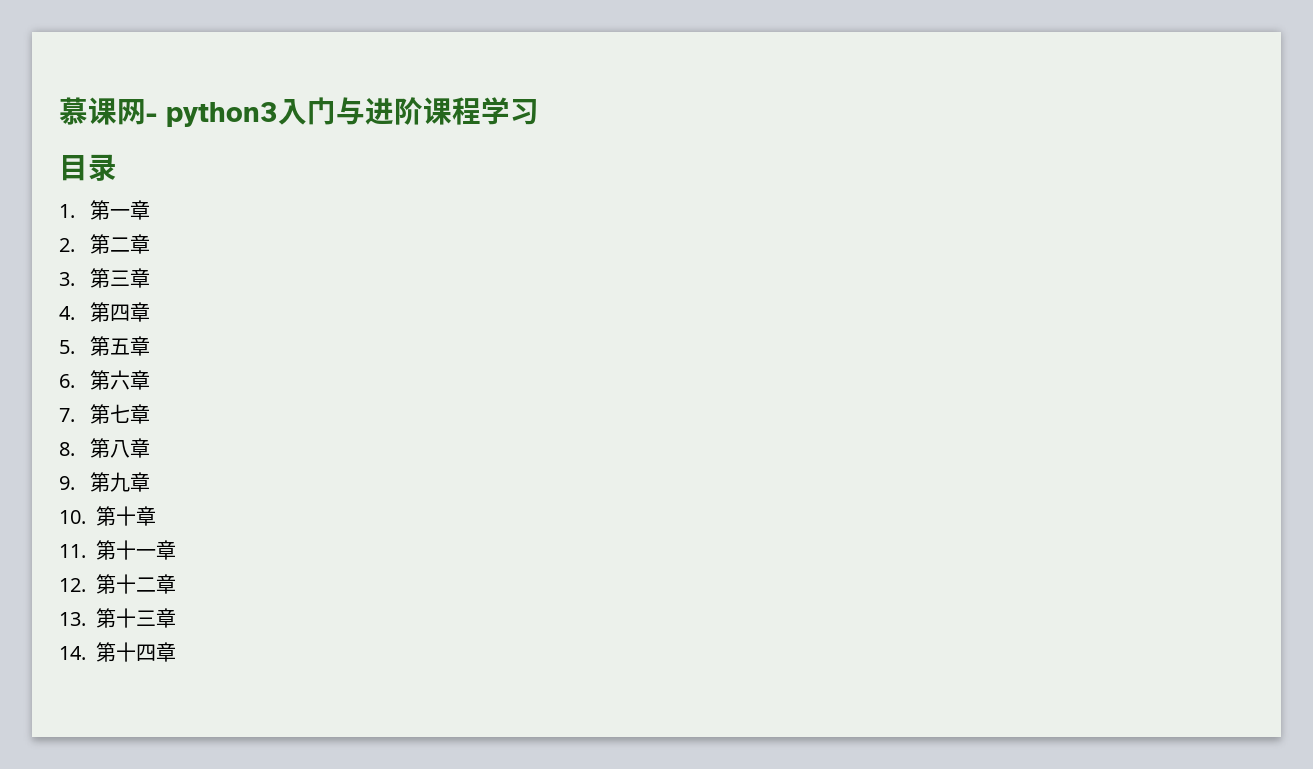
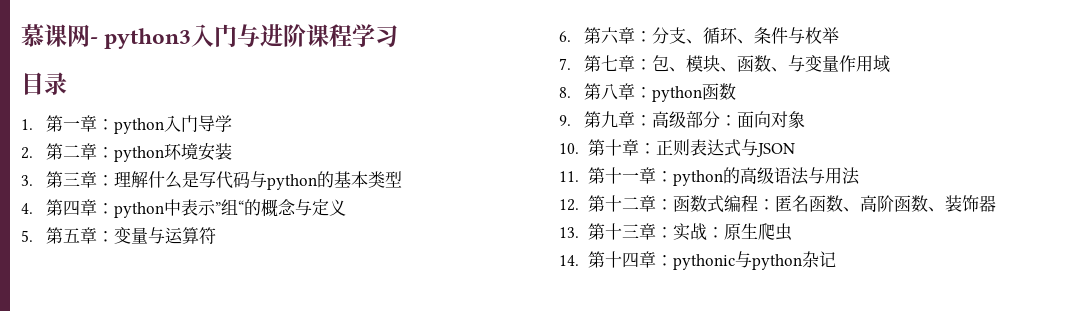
(151, 210) none -> [96,115,232,134] ：python入门导学
(151, 244) none -> [96,143,232,162] ：python环境安装
[59,302,151,322] // 4.第四章 -> [96,171,402,190] [21,199,346,218] ：理解什么是写代码与python的基本类型 // 4.第四章：python中表示”组“的概念与定义
(151, 346) none -> [96,227,216,244] ：变量与运算符
[59,404,151,424] // 7.第七章 -> [634,27,839,44] [559,55,890,73] ：分支、循环、条件与枚举 // 7.第七章：包、模块、函数、与变量作用域
(151, 448) none -> [634,83,736,102] ：python函数
[59,506,156,526] [59,540,176,560] [59,574,176,594] // 10.第十章 // 11.第十一章 // 12.第十二章 -> [634,111,805,128] [559,139,795,157] [559,167,860,186] [559,195,996,213] ：高级部分：面向对象 // 10.第十章：正则表达式与JSON // 11.第十一章：python的高级语法与用法 // 12.第十二章：函数式编程：匿名函数、高阶函数、装饰器
(176, 618) none -> [655,223,792,241] ：实战：原生爬虫
(176, 652) none -> [655,251,836,270] ：pythonic与python杂记

